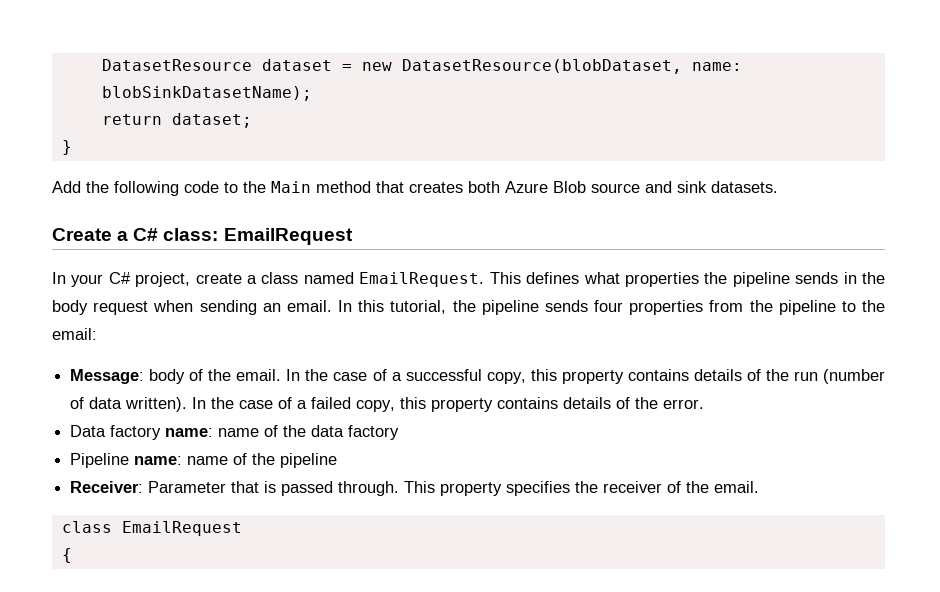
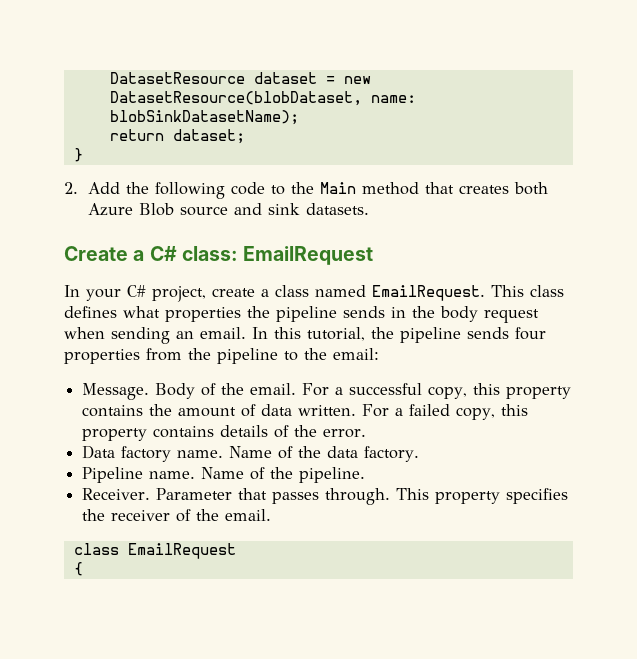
(72, 147) none -> [64,182,78,194] 2.
(521, 278) none -> [530,285,564,297] class
[70,369,387,384] Message: body of the email. In the case of -> [82,383,330,400] Message. Body of the email. For
[693,369,885,384] [70,397,293,412] details of the run (number of data written). In the case of -> [149,404,390,417] the amount of data written. For
[165,428,260,437] name: name -> [177,446,273,458] name. Name
[348,425,400,440] factory -> [364,446,420,462] factory.
[134,453,338,468] [70,481,334,496] name: name of the pipeline // Receiver: Parameter that is passed -> [149,467,366,483] [82,488,320,504] name. Name of the pipeline. // Receiver. Parameter that passes

